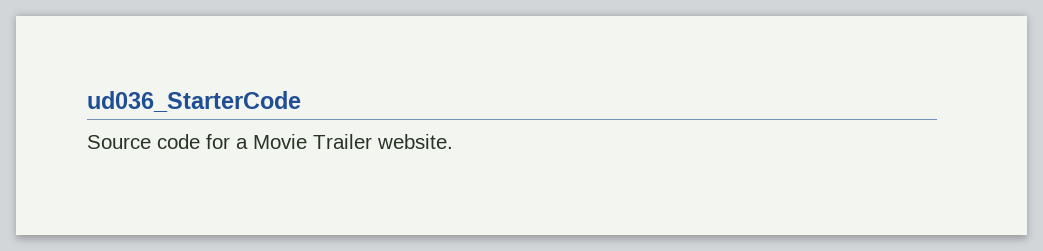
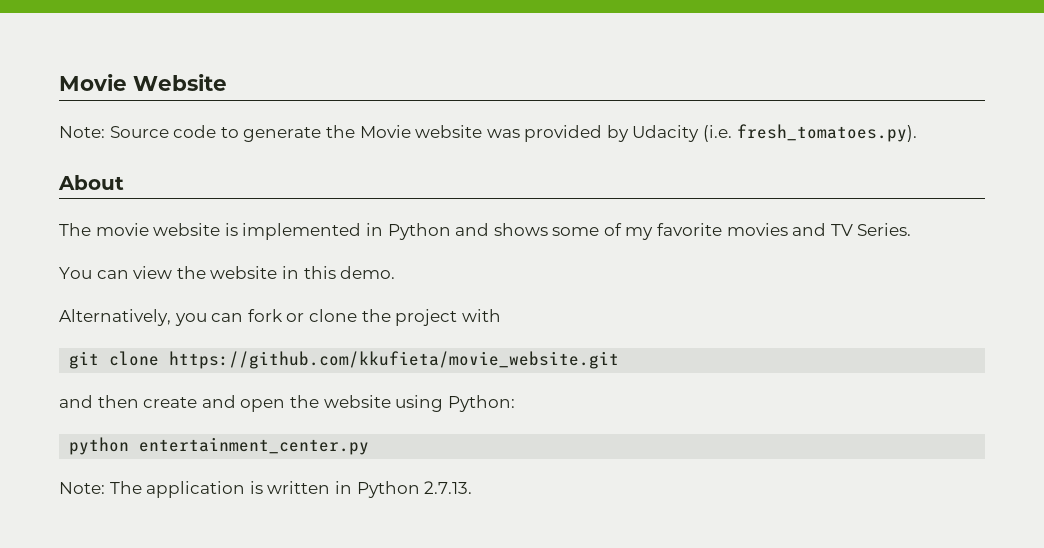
[87,91,301,112] [87,134,453,149] ud036_StarterCode // Source code for a Movie Trailer website. -> [59,74,227,91] [59,124,917,142] [58,175,124,190] [59,223,912,240] [59,266,396,279] [59,309,501,326] [69,351,620,369] [59,395,515,412] [69,437,370,455] [59,481,473,498] Movie Website // Note: Source code to generate the Movie website was provided by Udacity (i.e. fresh_tomatoes.py). // About // The movie website is implemented in Python and shows some of my favorite movies and TV Series. // You can view the website in this demo. // Alternatively, you can fork or clone the project with // git clone https://github.com/kkufieta/movie_website.git // and then create and open the website using Python: // python entertainment_center.py // Note: The application is written in Python 2.7.13.

